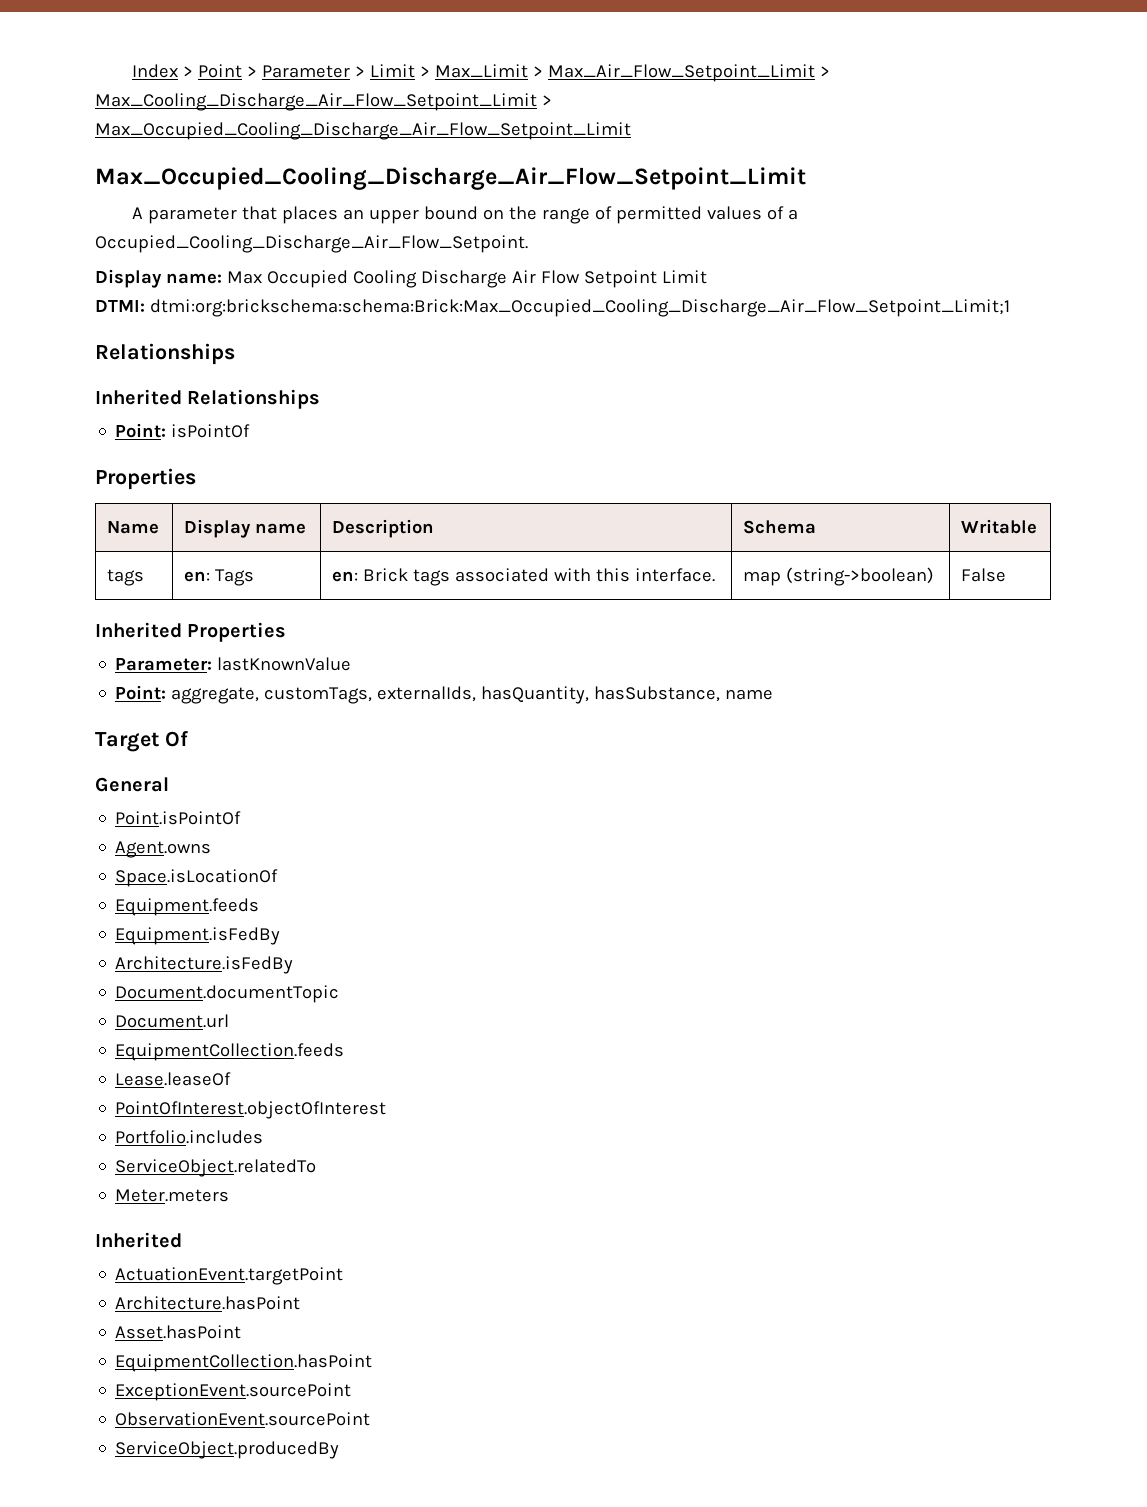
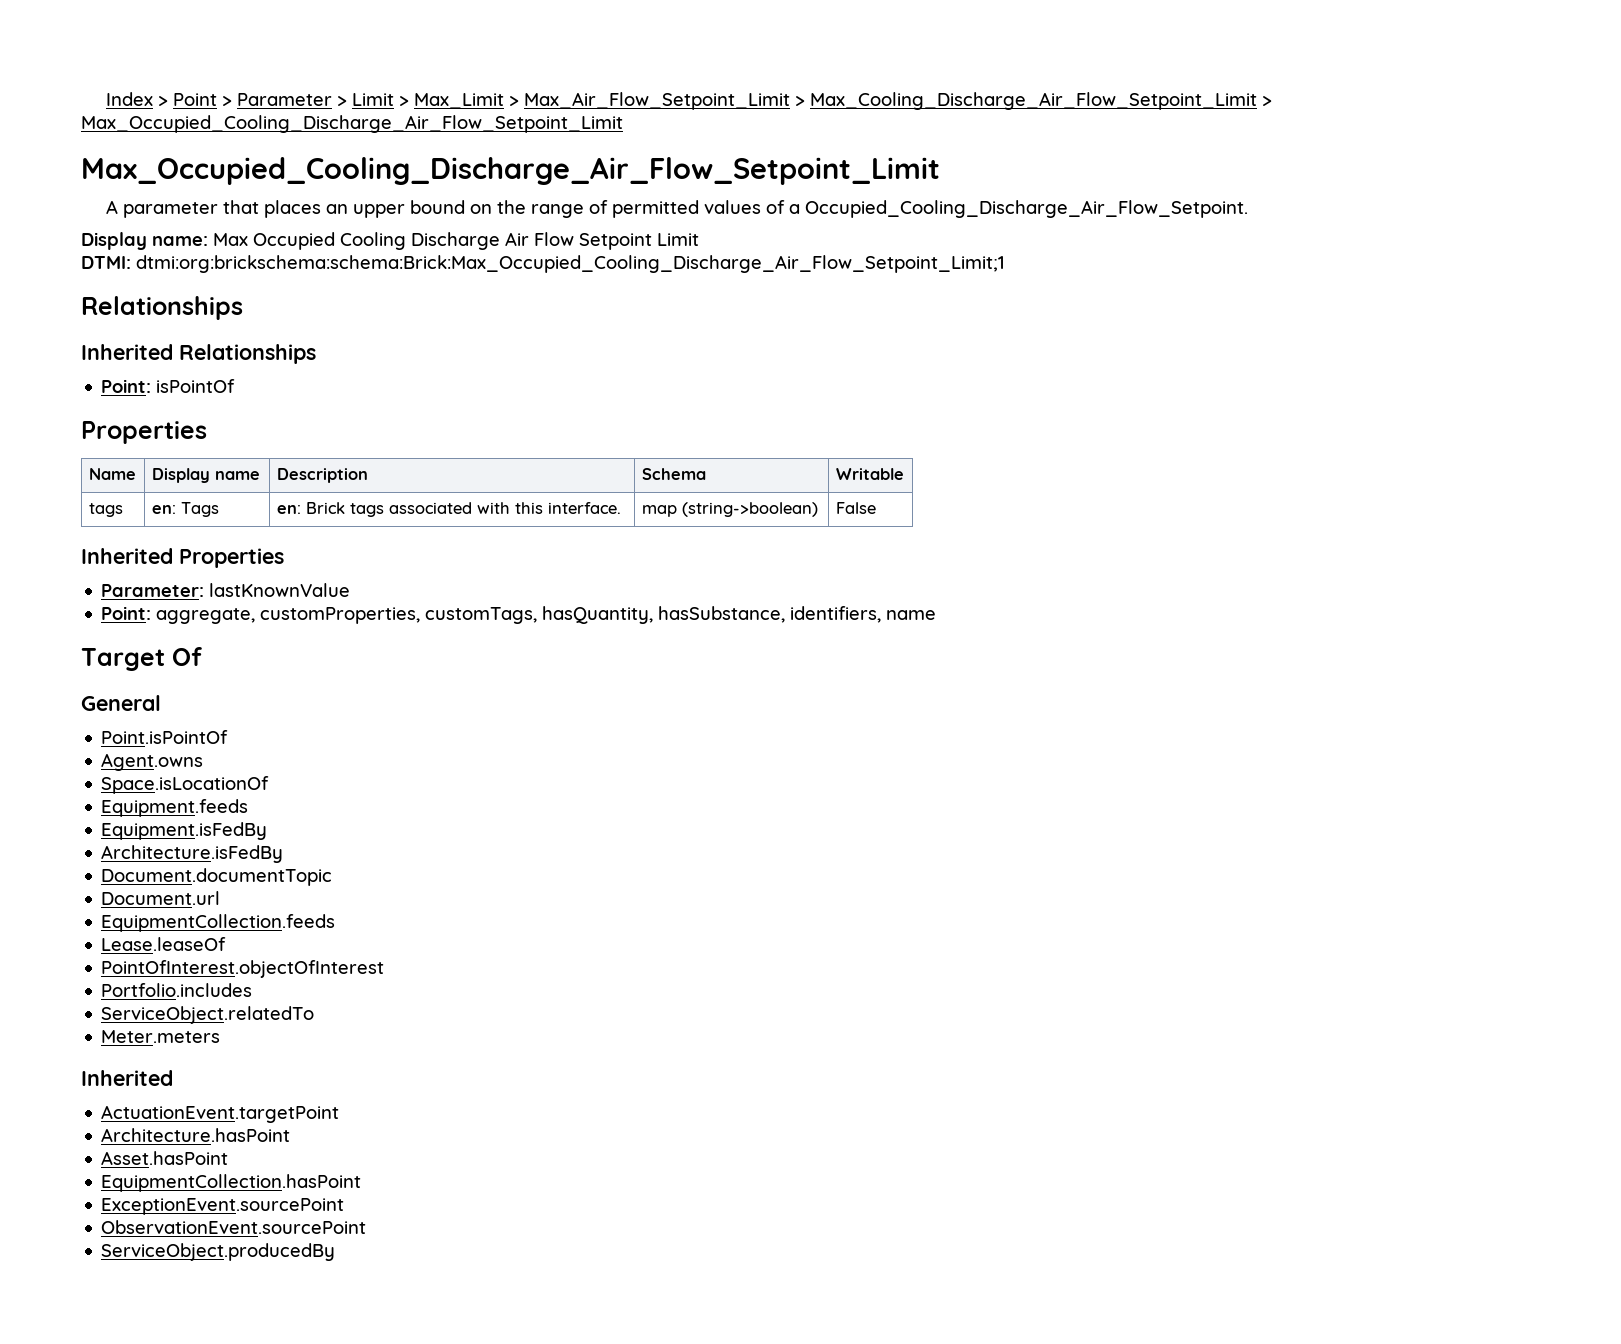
[264,686,477,704] customTags, externalIds, -> [260,607,538,624] customProperties, customTags,
(721, 694) none -> [790,606,882,623] identifiers,

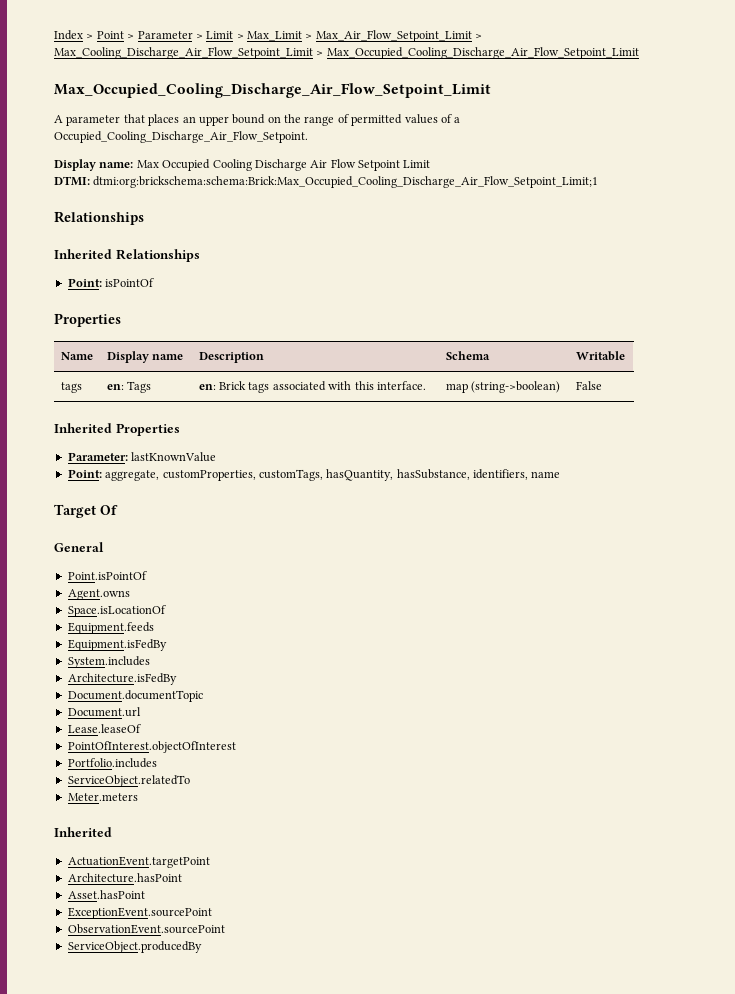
(268, 831) none -> [67,656,150,668] // System.includes
[101,914,336,932] // EquipmentCollection.feeds -> (141, 712) none
[101,1174,362,1192] // EquipmentCollection.hasPoint -> (145, 894) none

